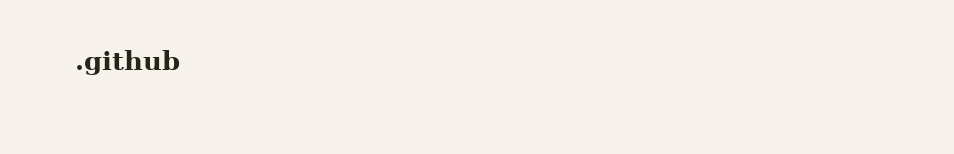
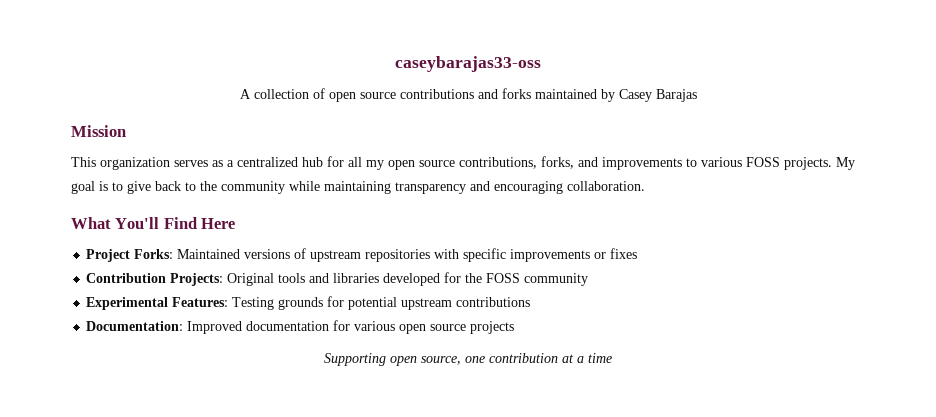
[75,50,180,75] .github -> [395,56,541,72] [239,88,697,102] [71,125,126,137] [71,156,855,170] [71,181,645,194] [71,217,236,229] [86,248,638,262] [86,272,589,286] [86,296,531,310] [86,320,515,334] [324,353,612,366] caseybarajas33-oss // A collection of open source contributions and forks maintained by Casey Barajas // Mission // This organization serves as a centralized hub for all my open source contributions, forks, and improvements to various FOSS projects. My goal is to give back to the community while maintaining transparency and encouraging collaboration. // What You'll Find Here // Project Forks: Maintained versions of upstream repositories with specific improvements or fixes // Contribution Projects: Original tools and libraries developed for the FOSS community // Experimental Features: Testing grounds for potential upstream contributions // Documentation: Improved documentation for various open source projects // Supporting open source, one contribution at a time

